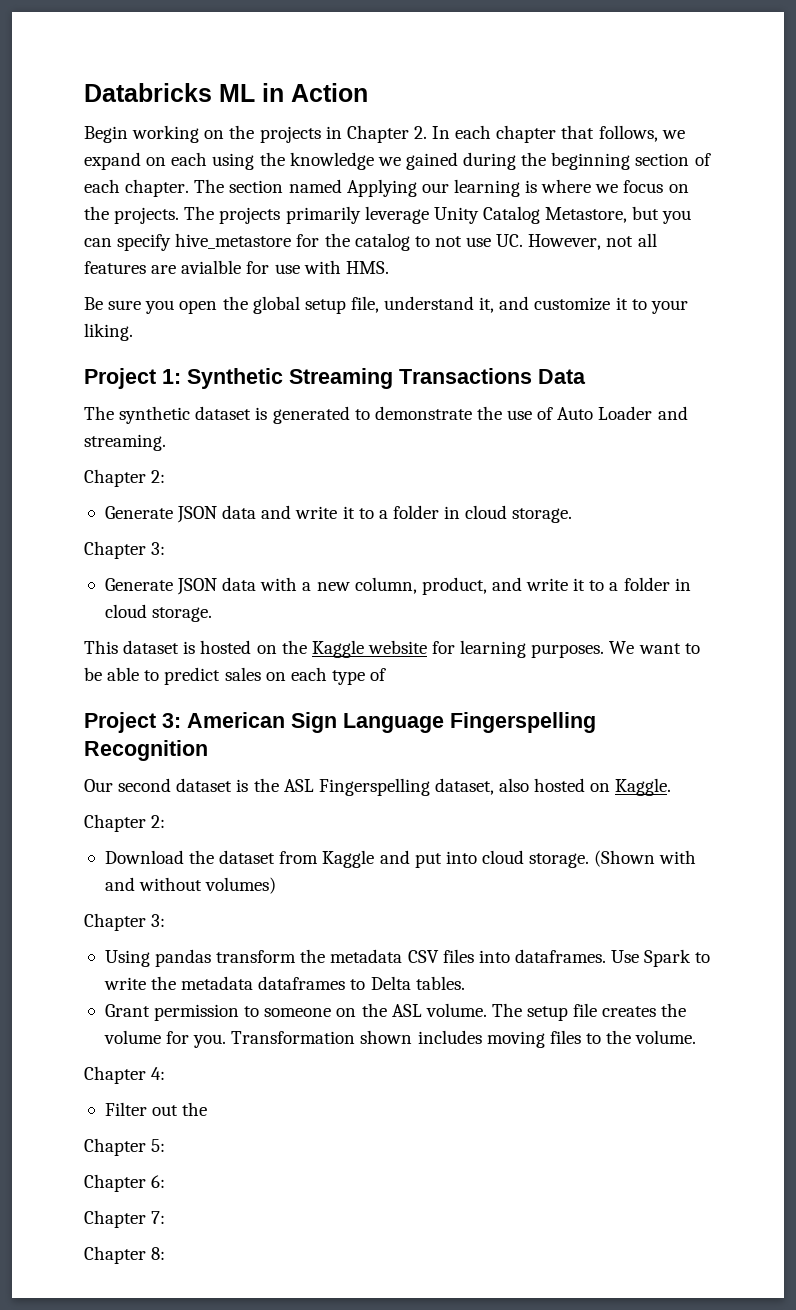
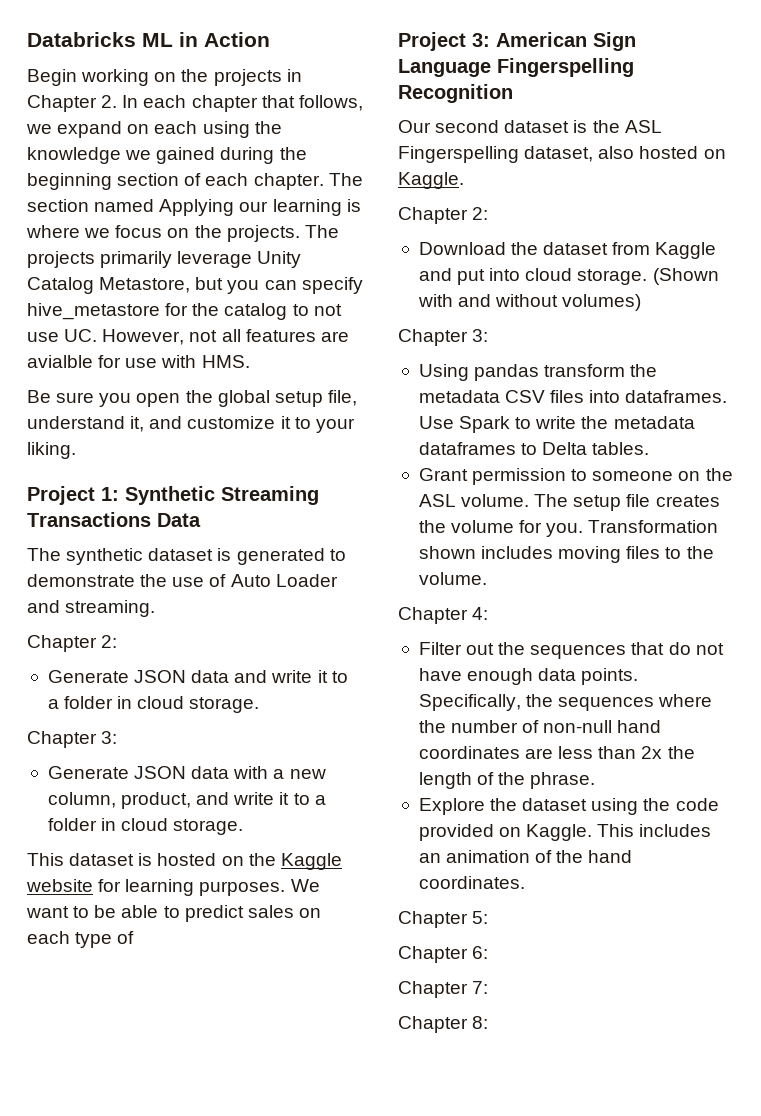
(208, 1109) none -> [530,642,724,659] [418,668,639,685] [418,694,713,711] [418,720,662,733] [418,746,695,759] [418,772,596,789] [418,798,719,815] [418,824,712,841] [418,850,633,863] [418,876,525,889] sequences that do not have enough data points. Specifically, the sequences where the number of non-null hand coordinates are less than 2x the length of the phrase. // Explore the dataset using the code provided on Kaggle. This includes an animation of the hand coordinates.

